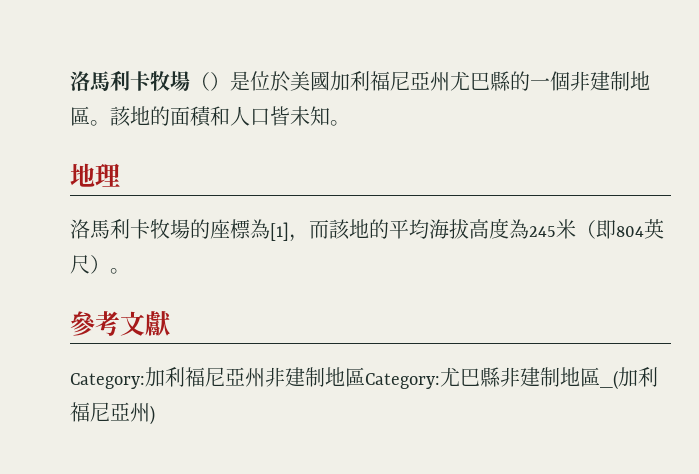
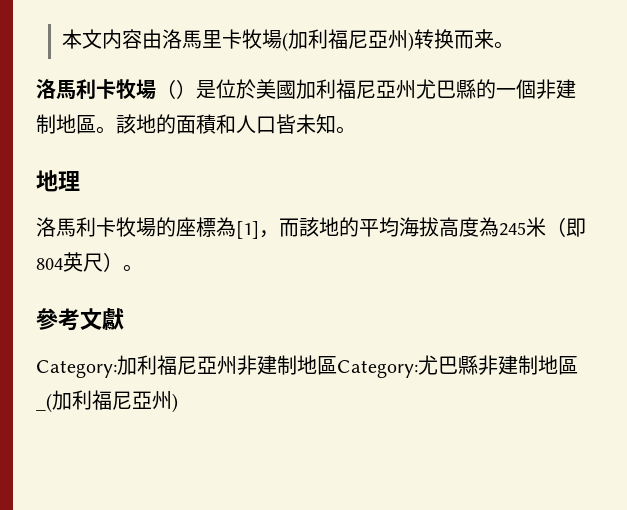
(70, 81) none -> [62,29,515,52] 本文内容由洛馬里卡牧場(加利福尼亞州)转换而来。 //

